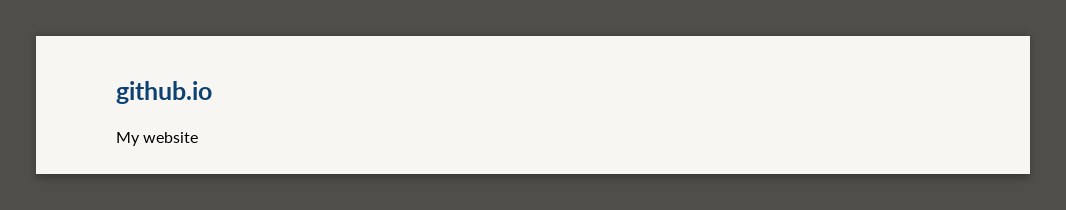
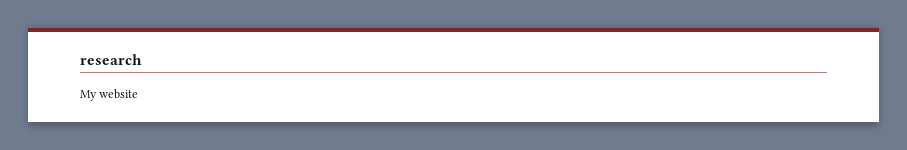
[116,81,212,104] github.io -> [80,54,142,65] research

